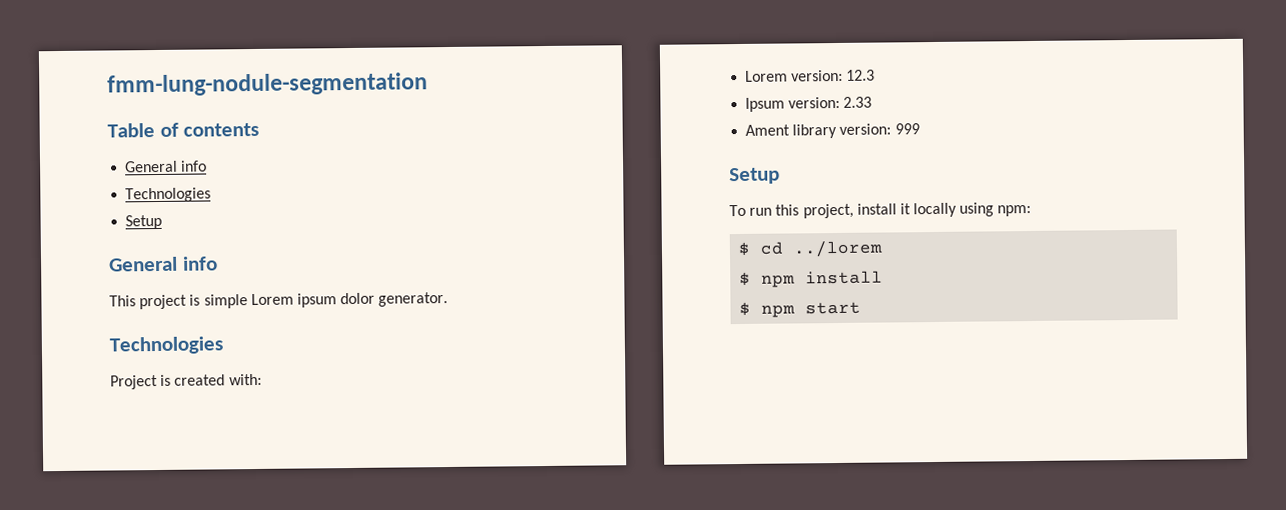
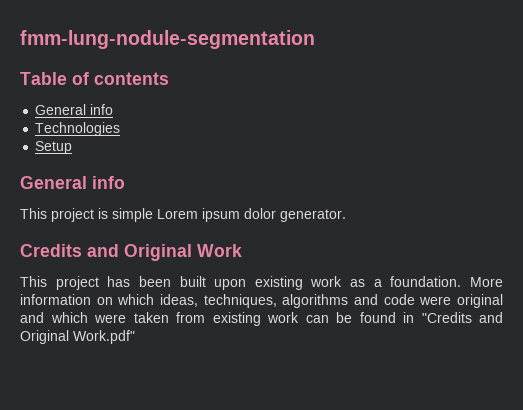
[109,336,223,355] [110,373,262,390] [745,69,876,82] [745,96,873,112] [745,123,920,139] [729,167,780,185] [729,202,1032,219] [738,240,884,258] [739,270,884,288] [739,301,862,318] Technologies // Project is created with: // Lorem version: 12.3 // Ipsum version: 2.33 // Ament library version: 999 // Setup // To run this project, install it locally using npm: // $ cd ../lorem // $ npm install // $ npm start -> [20,244,242,261] [20,276,503,290] [20,294,504,308] [20,312,503,326] [20,330,135,344] Credits and Original Work // This project has been built upon existing work as a foundation. More information on which ideas, techniques, algorithms and code were original and which were taken from existing work can be found in "Credits and Original Work.pdf"

